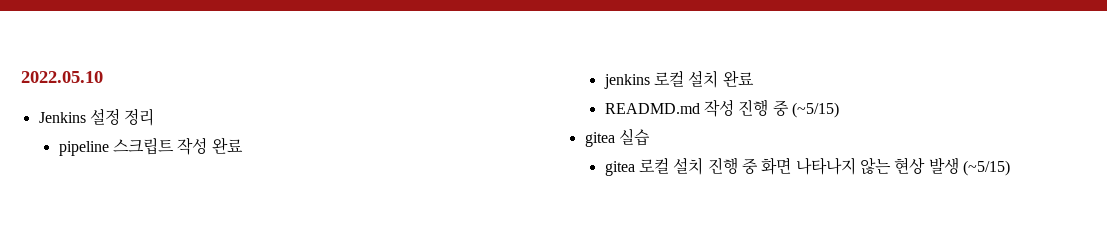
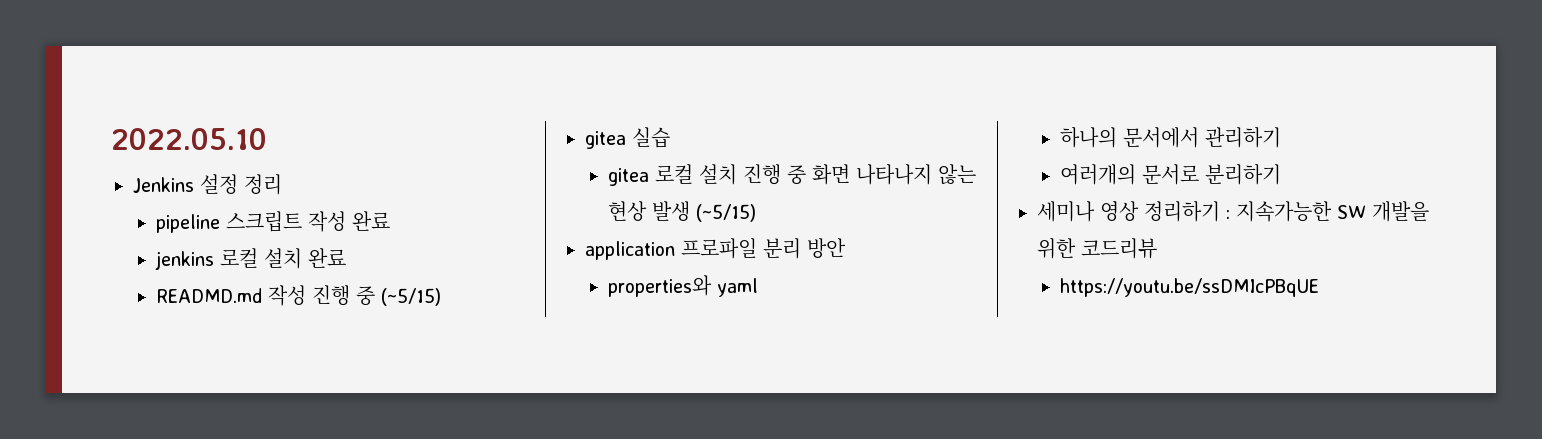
(1011, 168) none -> [585,238,846,260] [608,275,759,297] [1060,127,1282,148] [1060,164,1282,185] [1037,201,1429,222] [1037,238,1157,259] [1060,278,1320,297] // application 프로파일 분리 방안 // properties와 yaml // 하나의 문서에서 관리하기 // 여러개의 문서로 분리하기 // 세미나 영상 정리하기 : 지속가능한 SW 개발을 위한 코드리뷰 // https://youtu.be/ssDMIcPBqUE

